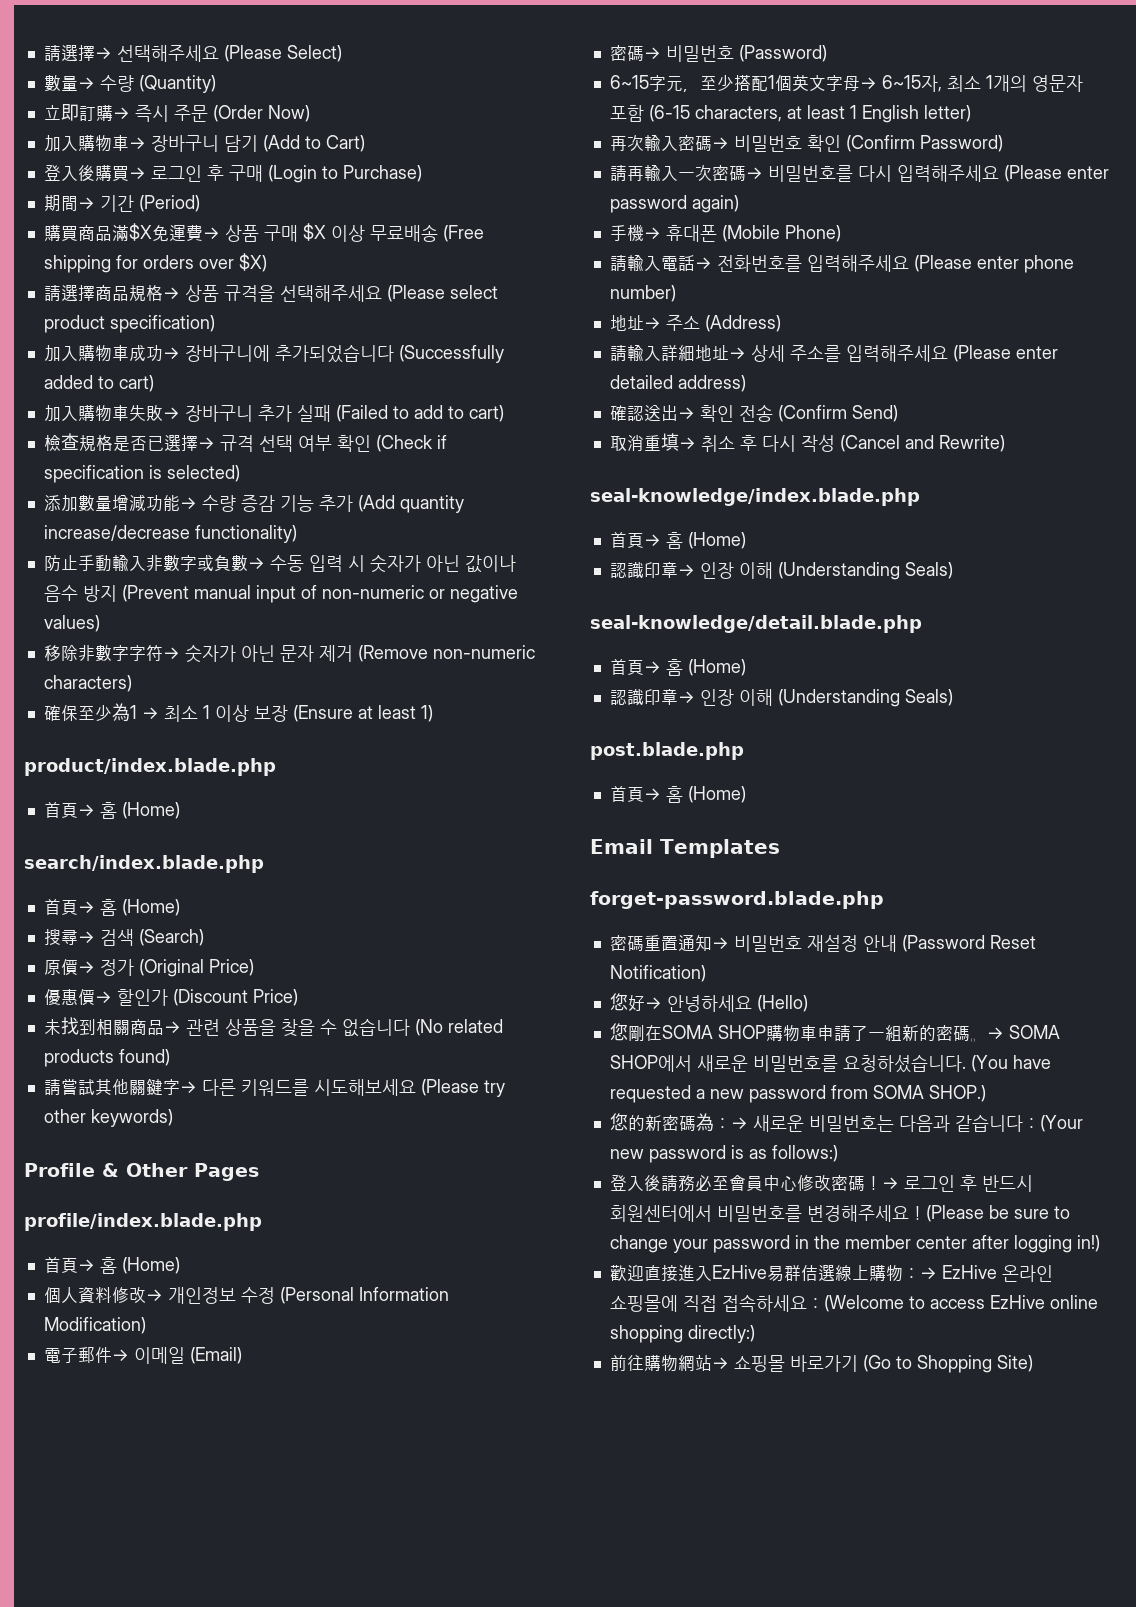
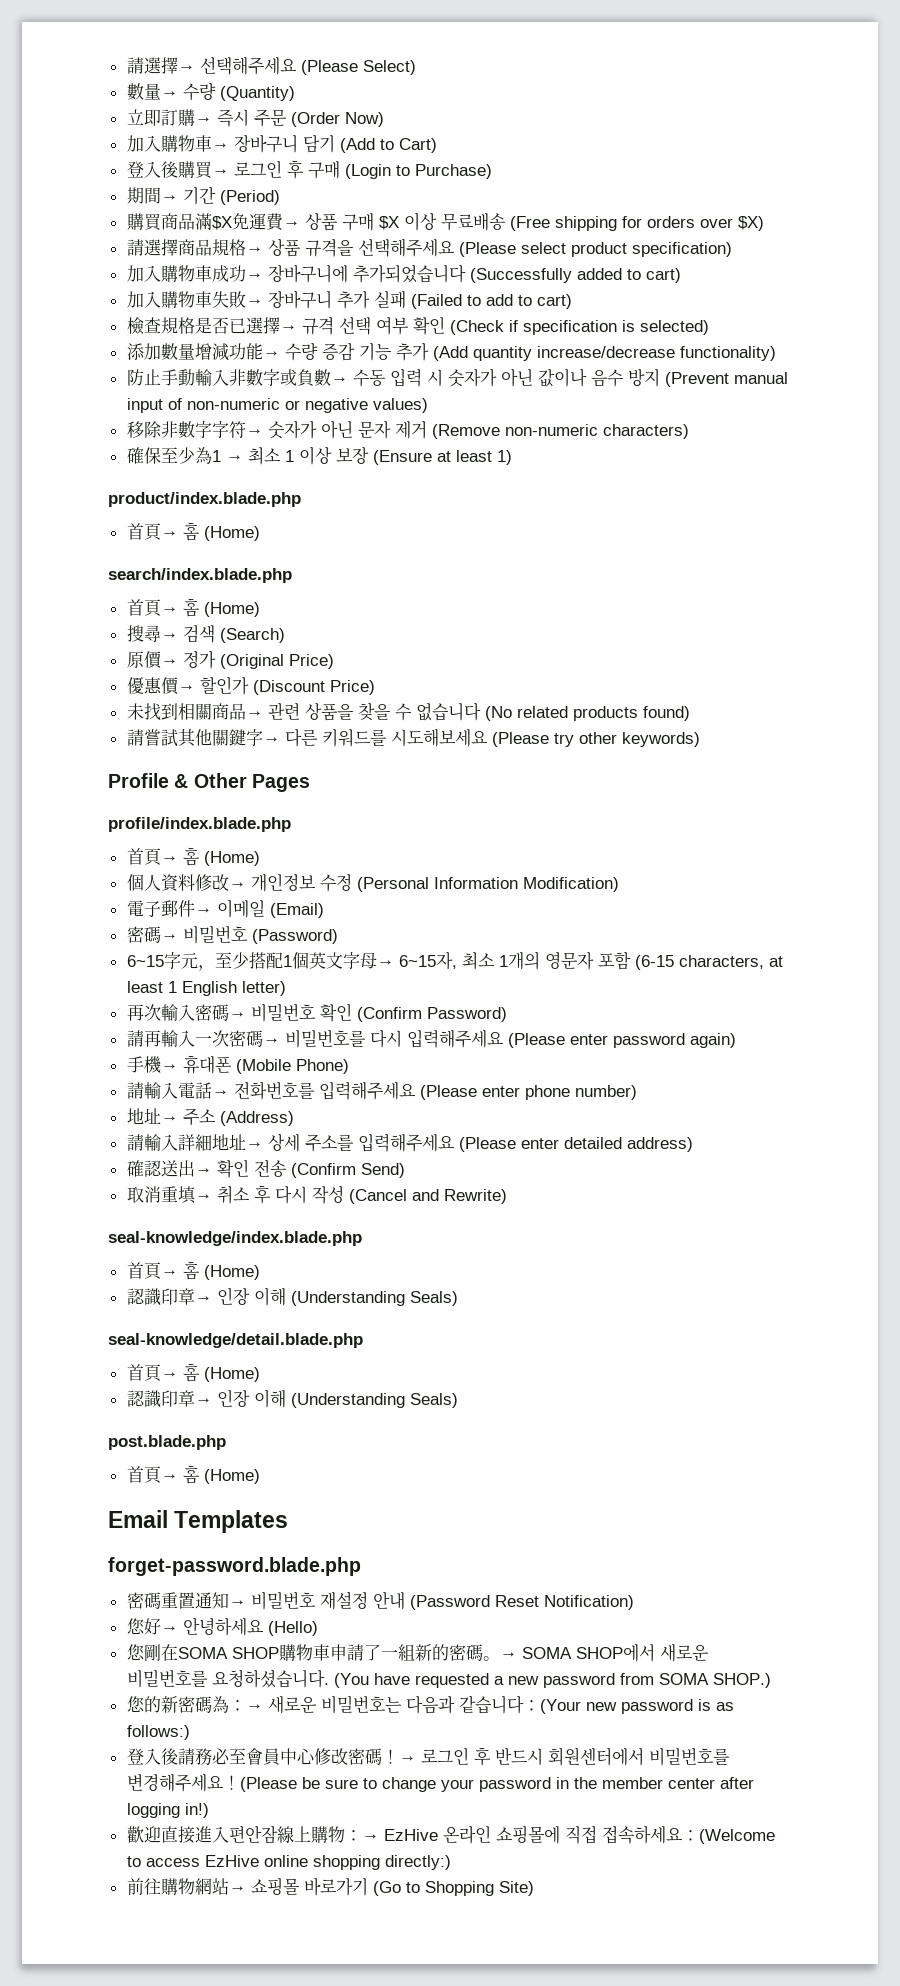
[711,1265,835,1281] EzHive易群佶選 -> [228,1825,278,1844] 편안잠

